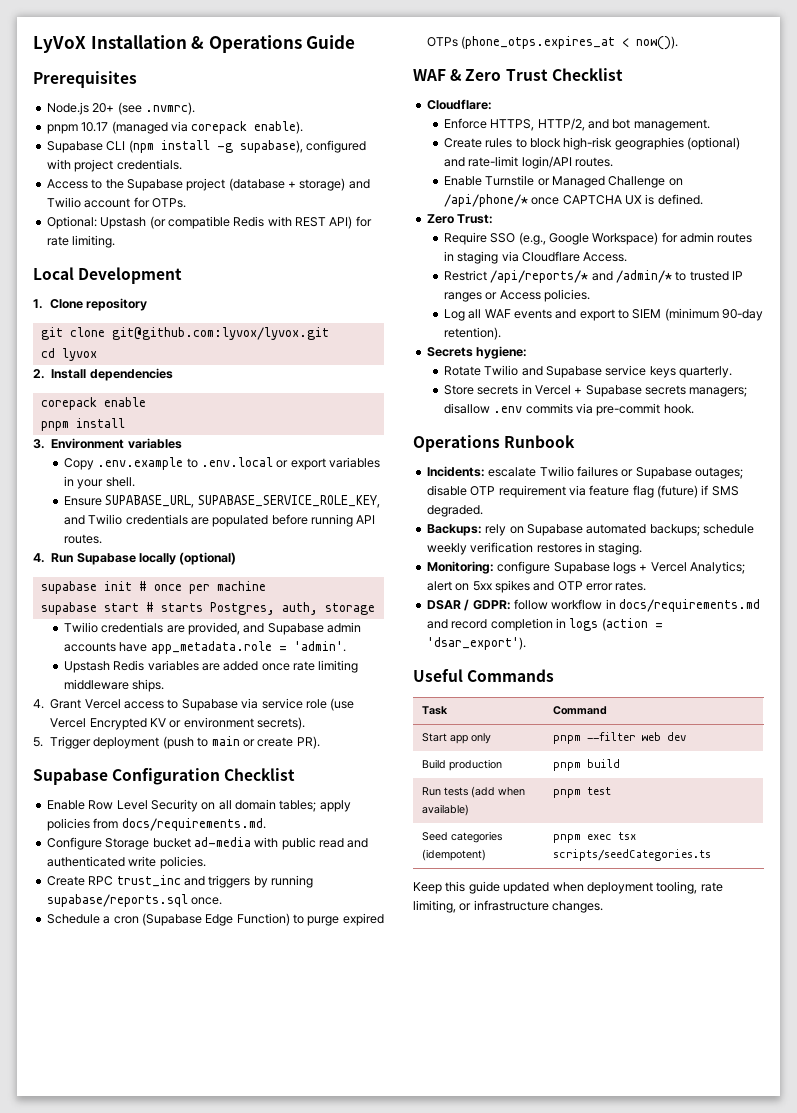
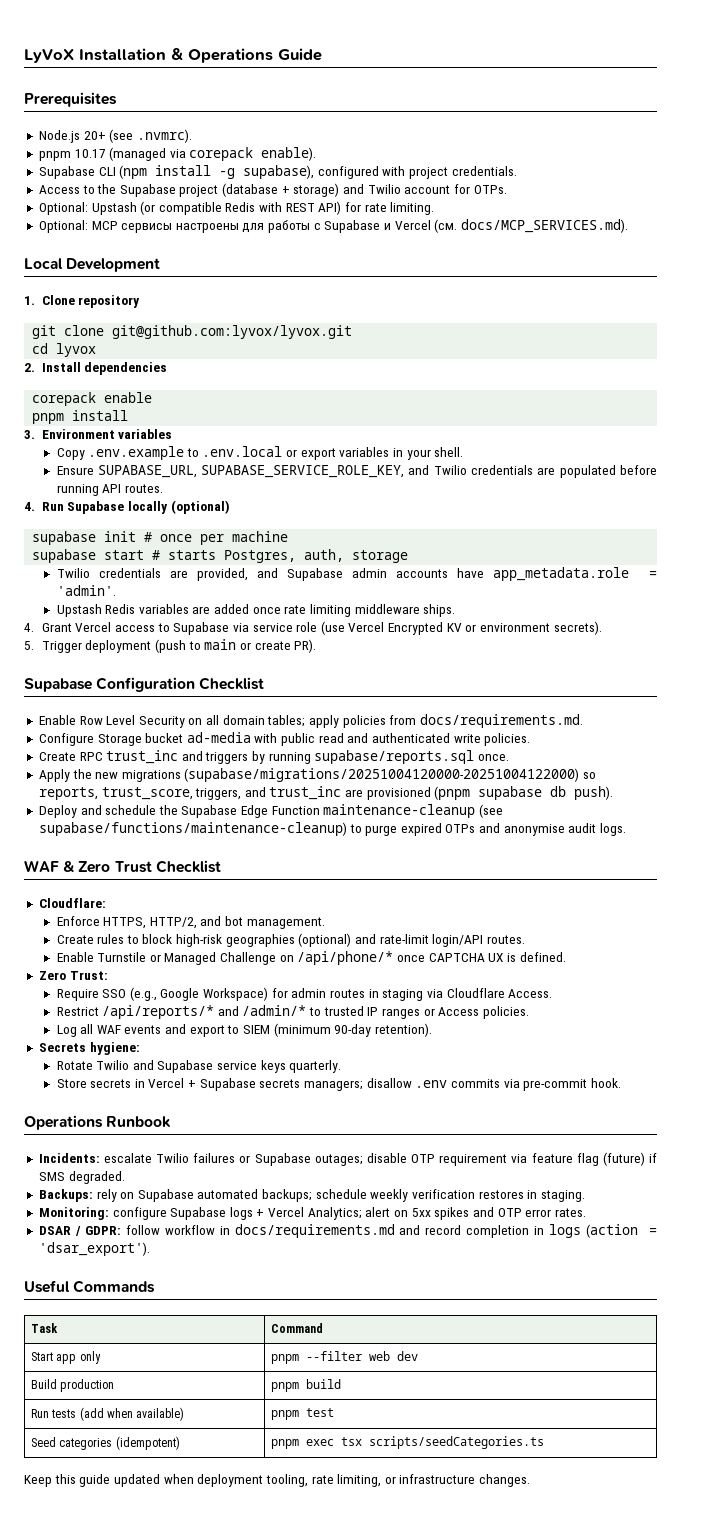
(116, 241) none -> [38,219,628,233] // Optional: MCP сервисы настроены для работы с Supabase и Vercel (см. docs/MCP_SERVICES.md).
[46,913,384,926] [426,36,679,50] Schedule a cron (Supabase Edge Function) to purge expired OTPs (phone_otps.expires_at < now()). -> [38,768,597,782] [38,786,614,800] [38,804,504,818] [38,822,627,836] Apply the new migrations (supabase/migrations/20251004120000-20251004122000) so reports, trust_score, triggers, and trust_inc are provisioned (pnpm supabase db push). // Deploy and schedule the Supabase Edge Function maintenance-cleanup (see supabase/functions/maintenance-cleanup) to purge expired OTPs and anonymise audit logs.

